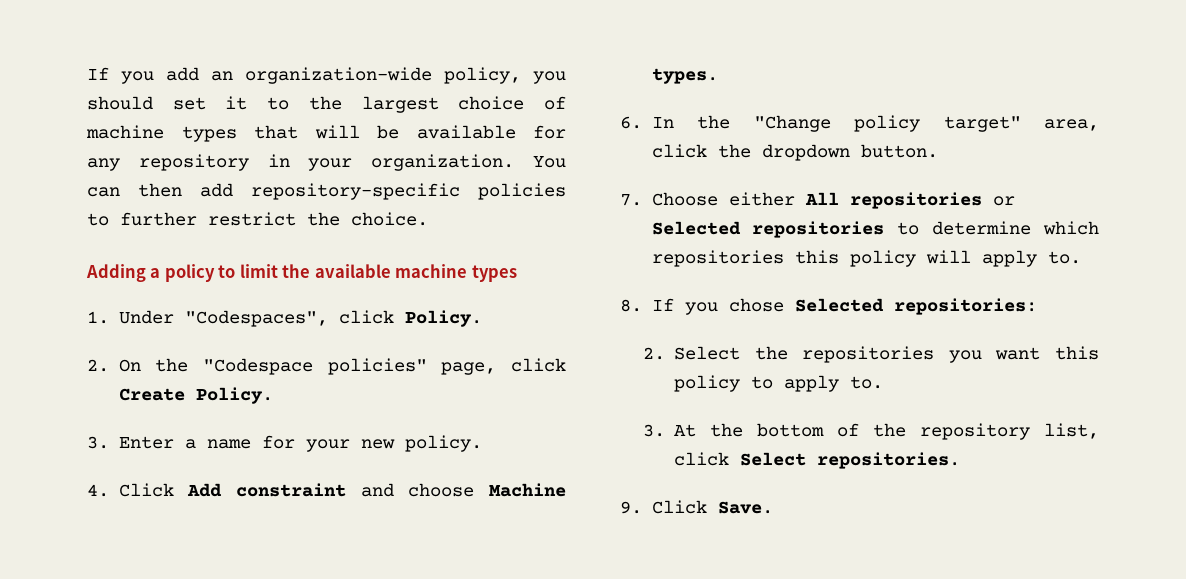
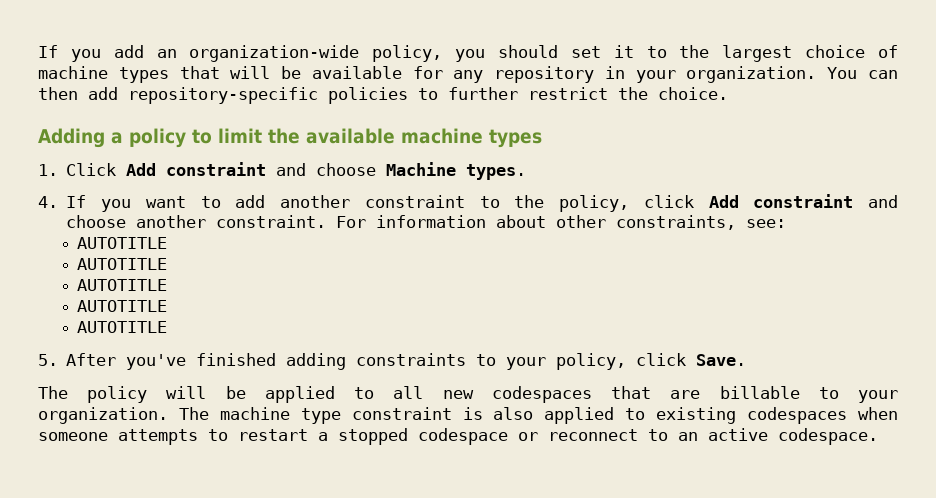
[118,310,482,327] [87,358,566,375] [118,387,273,404] [87,435,482,452] [87,484,109,497] Under "Codespaces", click Policy. // 2. On the "Codespace policies" page, click Create Policy. // 3. Enter a name for your new policy. // 4. -> (58, 170) none
[620,115,1099,132] [651,144,938,161] [620,192,1015,209] [651,221,1099,238] [651,250,1081,267] [620,298,1037,315] [642,346,1099,363] [674,375,884,392] [642,423,1099,440] [674,452,961,469] [620,500,773,514] 6. In the "Change policy target" area, click the dropdown button. // 7. Choose either All repositories or Selected repositories to determine which repositories this policy will apply to. // 8. If you chose Selected repositories: // 2. Select the repositories you want this policy to apply to. // 3. At the bottom of the repository list, click Select repositories. // 9. Click Save. -> [38,194,898,212] [66,215,787,230] [77,237,168,249] [77,258,168,270] [77,279,168,291] [77,300,168,312] [77,321,168,333] [38,353,747,370] [38,386,899,403] [38,407,898,424] [38,428,878,445] 4. If you want to add another constraint to the policy, click Add constraint and choose another constraint. For information about other constraints, see: // AUTOTITLE // AUTOTITLE // AUTOTITLE // AUTOTITLE // AUTOTITLE // 5. After you've finished adding constraints to your policy, click Save. // The policy will be applied to all new codespaces that are billable to your organization. The machine type constraint is also applied to existing codespaces when someone attempts to restart a stopped codespace or reconnect to an active codespace.

